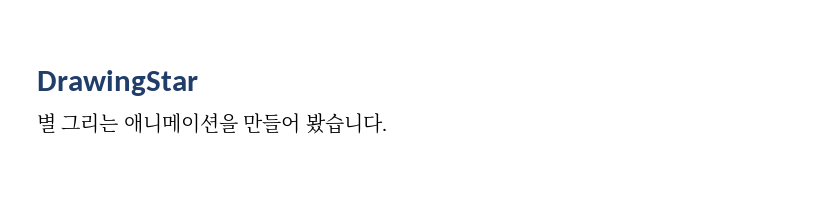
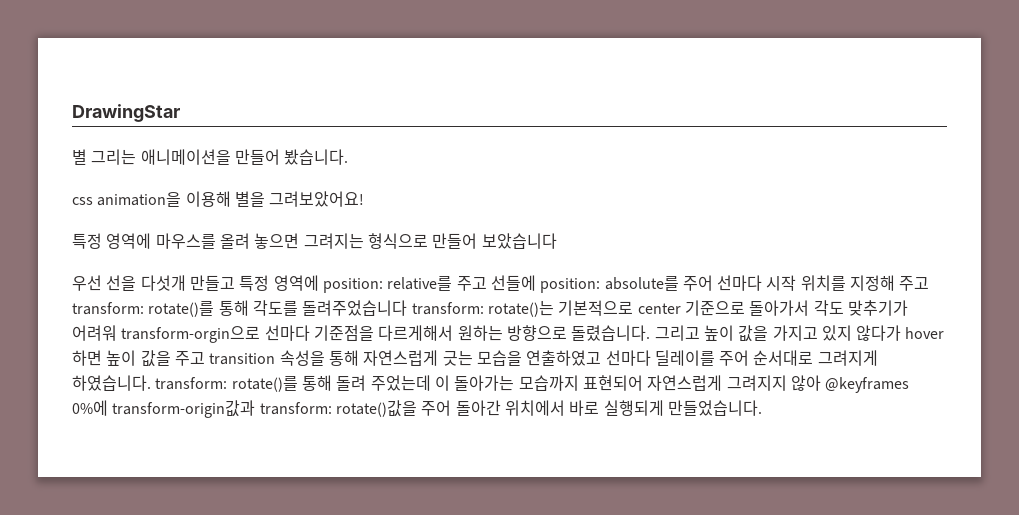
(387, 123) none -> [72,191,365,207] [72,233,557,249] [72,275,930,293] [72,300,908,317] [72,325,945,343] [72,350,878,367] [72,375,910,393] [72,400,762,418] // css animation을 이용해 별을 그려보았어요! // 특정 영역에 마우스를 올려 놓으면 그려지는 형식으로 만들어 보았습니다 // 우선 선을 다섯개 만들고 특정 영역에 position: relative를 주고 선들에 position: absolute를 주어 선마다 시작 위치를 지정해 주고 transform: rotate()를 통해 각도를 돌려주었습니다 transform: rotate()는 기본적으로 center 기준으로 돌아가서 각도 맞추기가 어려워 transform-orgin으로 선마다 기준점을 다르게해서 원하는 방향으로 돌렸습니다. 그리고 높이 값을 가지고 있지 않다가 hover 하면 높이 값을 주고 transition 속성을 통해 자연스럽게 긋는 모습을 연출하였고 선마다 딜레이를 주어 순서대로 그려지게 하였습니다. transform: rotate()를 통해 돌려 주었는데 이 돌아가는 모습까지 표현되어 자연스럽게 그려지지 않아 @keyframes 0%에 transform-origin값과 transform: rotate()값을 주어 돌아간 위치에서 바로 실행되게 만들었습니다.

